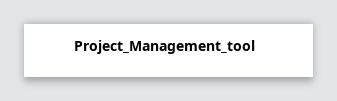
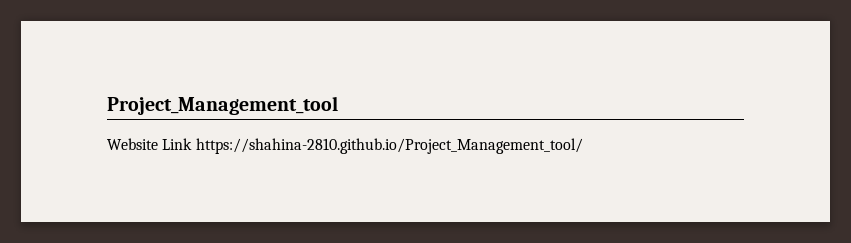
(255, 47) none -> [107,138,583,154] // Website Link https://shahina-2810.github.io/Project_Management_tool/

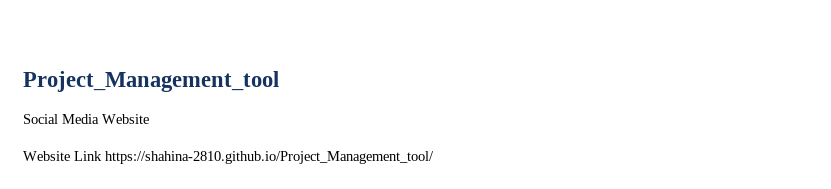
(338, 105) none -> [23,114,149,124] // Social Media Website

